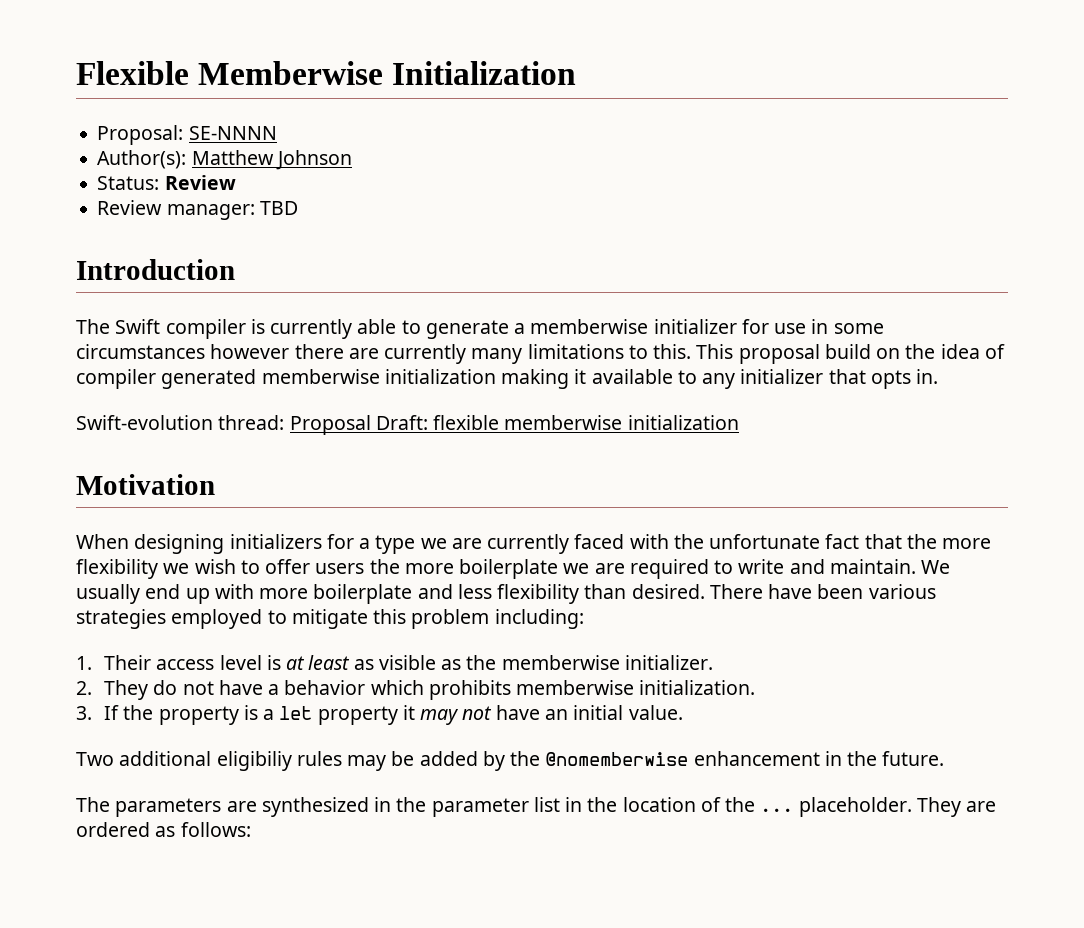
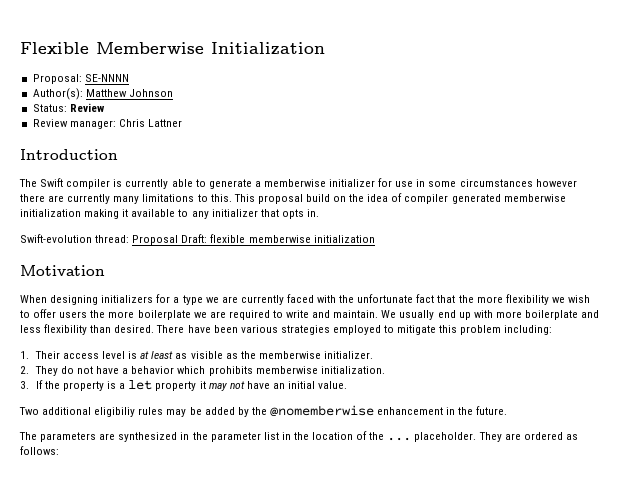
[259,201,298,215] TBD -> [118,119,182,127] Chris Lattner

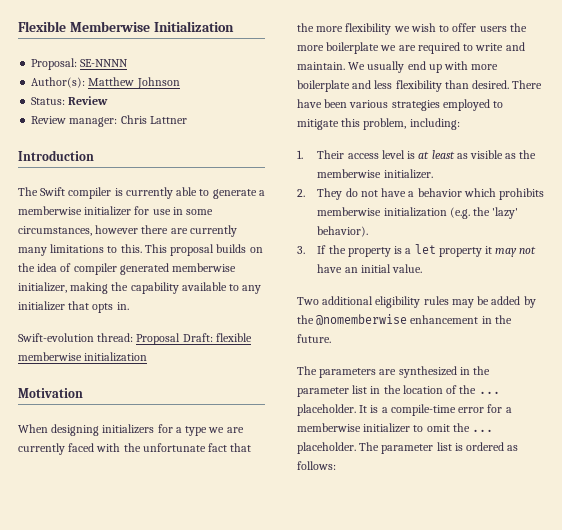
[459,179,533,187] circumstances -> [18,226,92,236] circumstances,
[305,194,330,202] build -> [216,244,247,253] builds
[20,209,129,219] initialization making it -> [18,282,179,294] initializer, making the capability
[460,325,502,335] problem -> [363,118,407,130] problem,
[320,366,385,374] initialization. -> [383,207,519,219] [317,226,369,237] initialization (e.g. the 'lazy' behavior).
[94,407,136,417] eligibiliy -> [375,296,421,308] eligibility
[478,432,521,442] They are -> [359,404,512,416] [297,423,494,433] [297,442,463,454] It is a compile-time error for a memberwise initializer to omit the ... placeholder. The parameter list is

